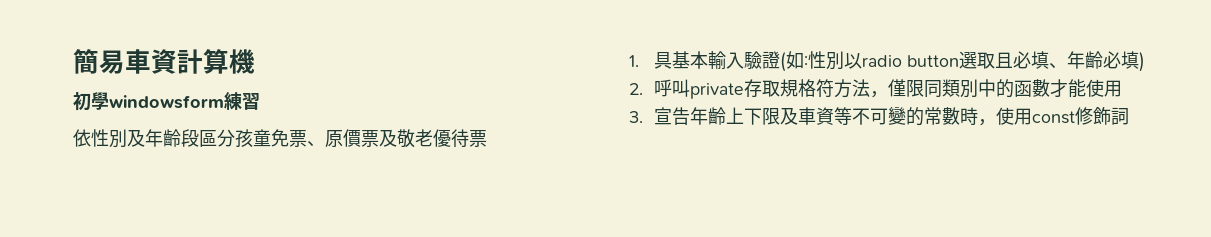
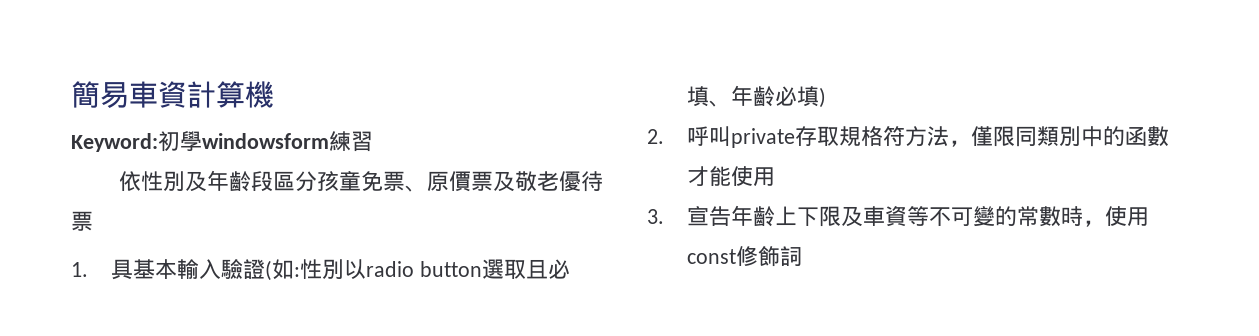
(255, 61) none -> [71,133,158,152] Keyword:

